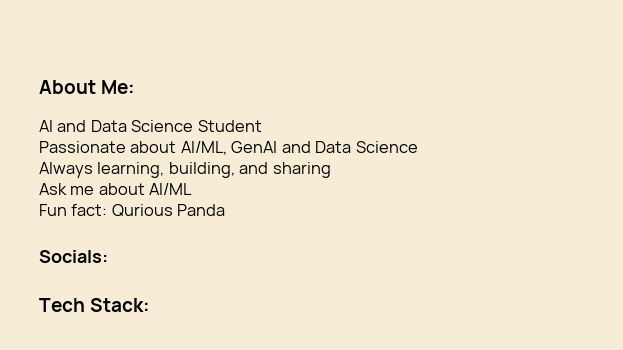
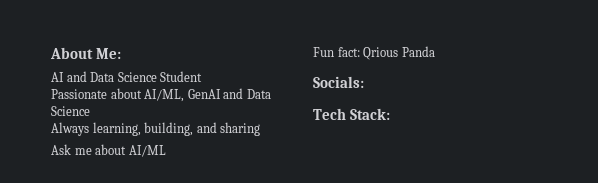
[111,204,173,216] Qurious -> [363,47,399,60] Qrious

